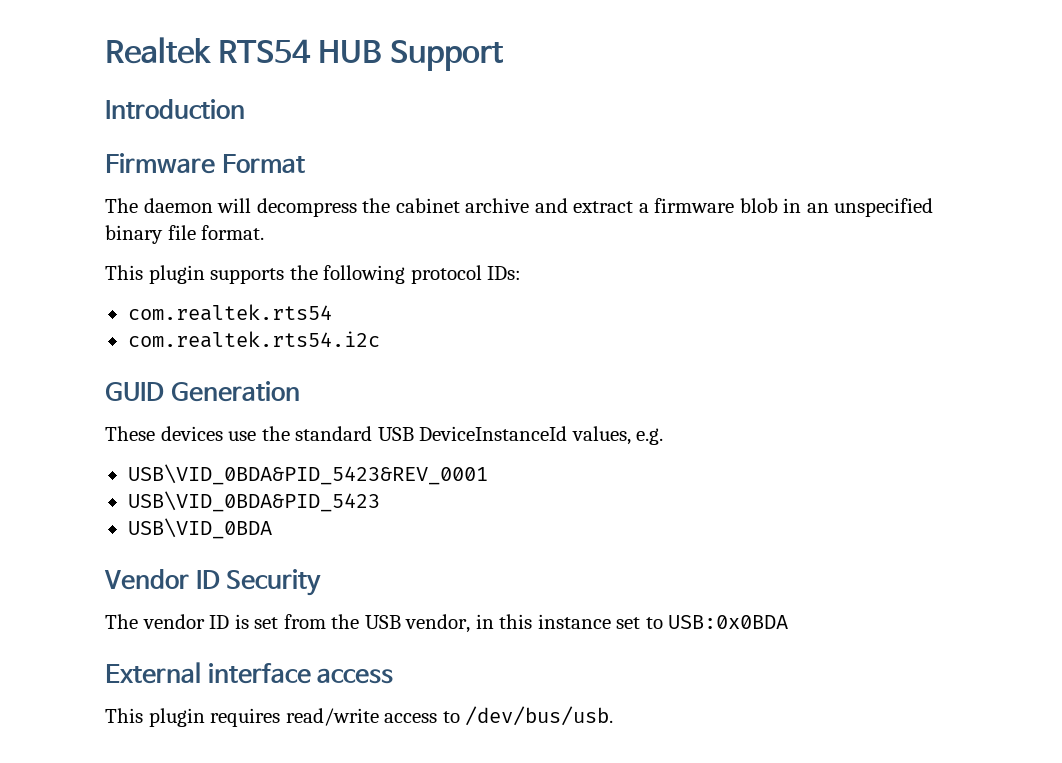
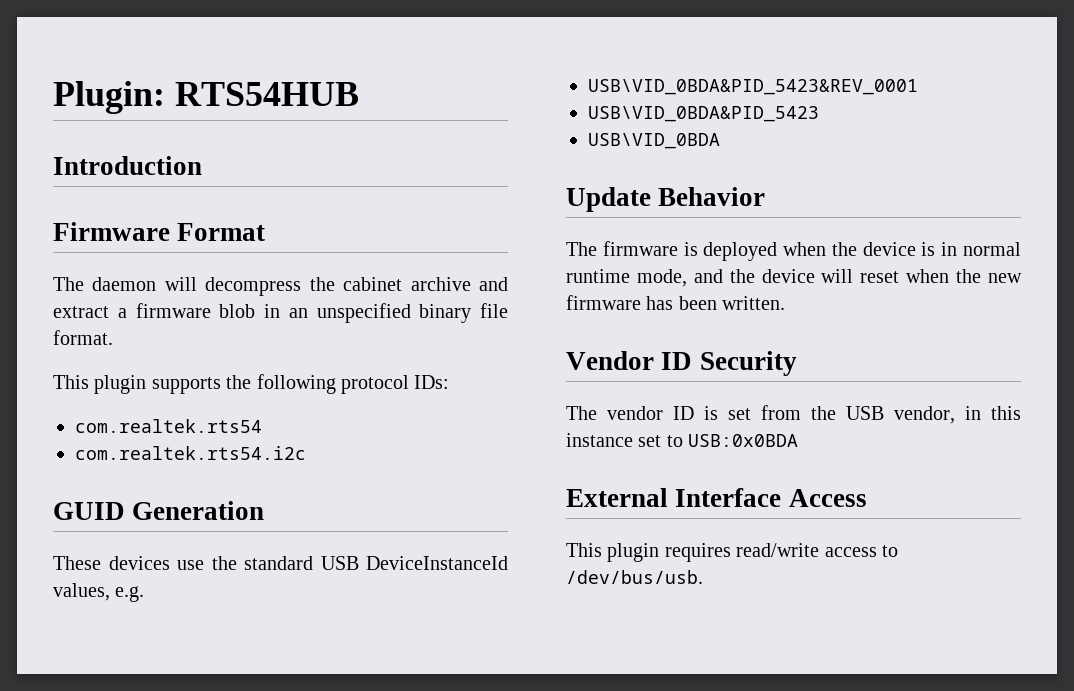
[105,37,503,71] Realtek RTS54 HUB Support -> [53,81,359,114] Plugin: RTS54HUB
(272, 528) none -> [566,187,766,212] [566,241,1021,261] [566,269,1023,287] [566,295,786,310] // Update Behavior // The firmware is deployed when the device is in normal runtime mode, and the device will reset when the new firmware has been written.
[207,663,394,684] interface access -> [675,488,867,507] Interface Access

